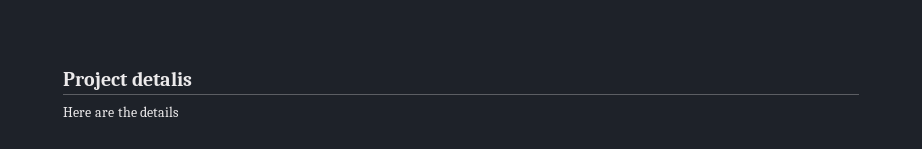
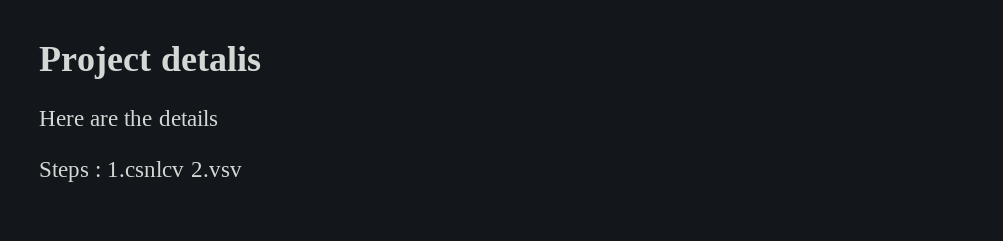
(180, 111) none -> [39,161,242,182] // Steps : 1.csnlcv 2.vsv

